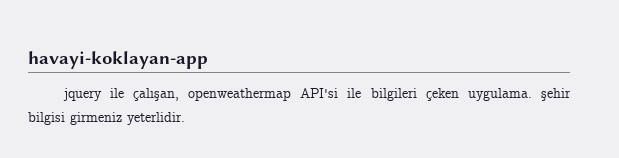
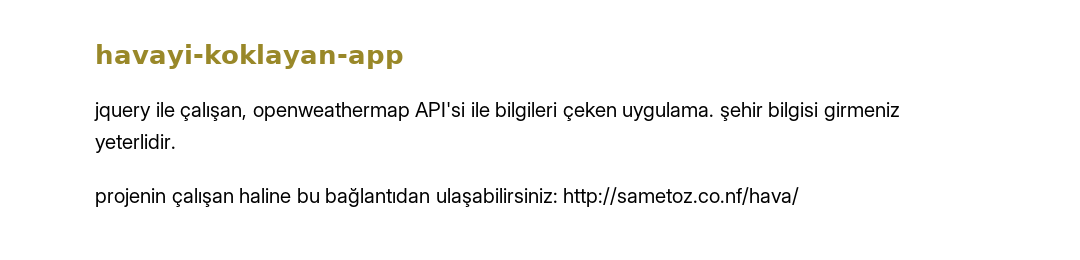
(185, 118) none -> [95,187,800,207] // projenin çalışan haline bu bağlantıdan ulaşabilirsiniz: http://sametoz.co.nf/hava/

